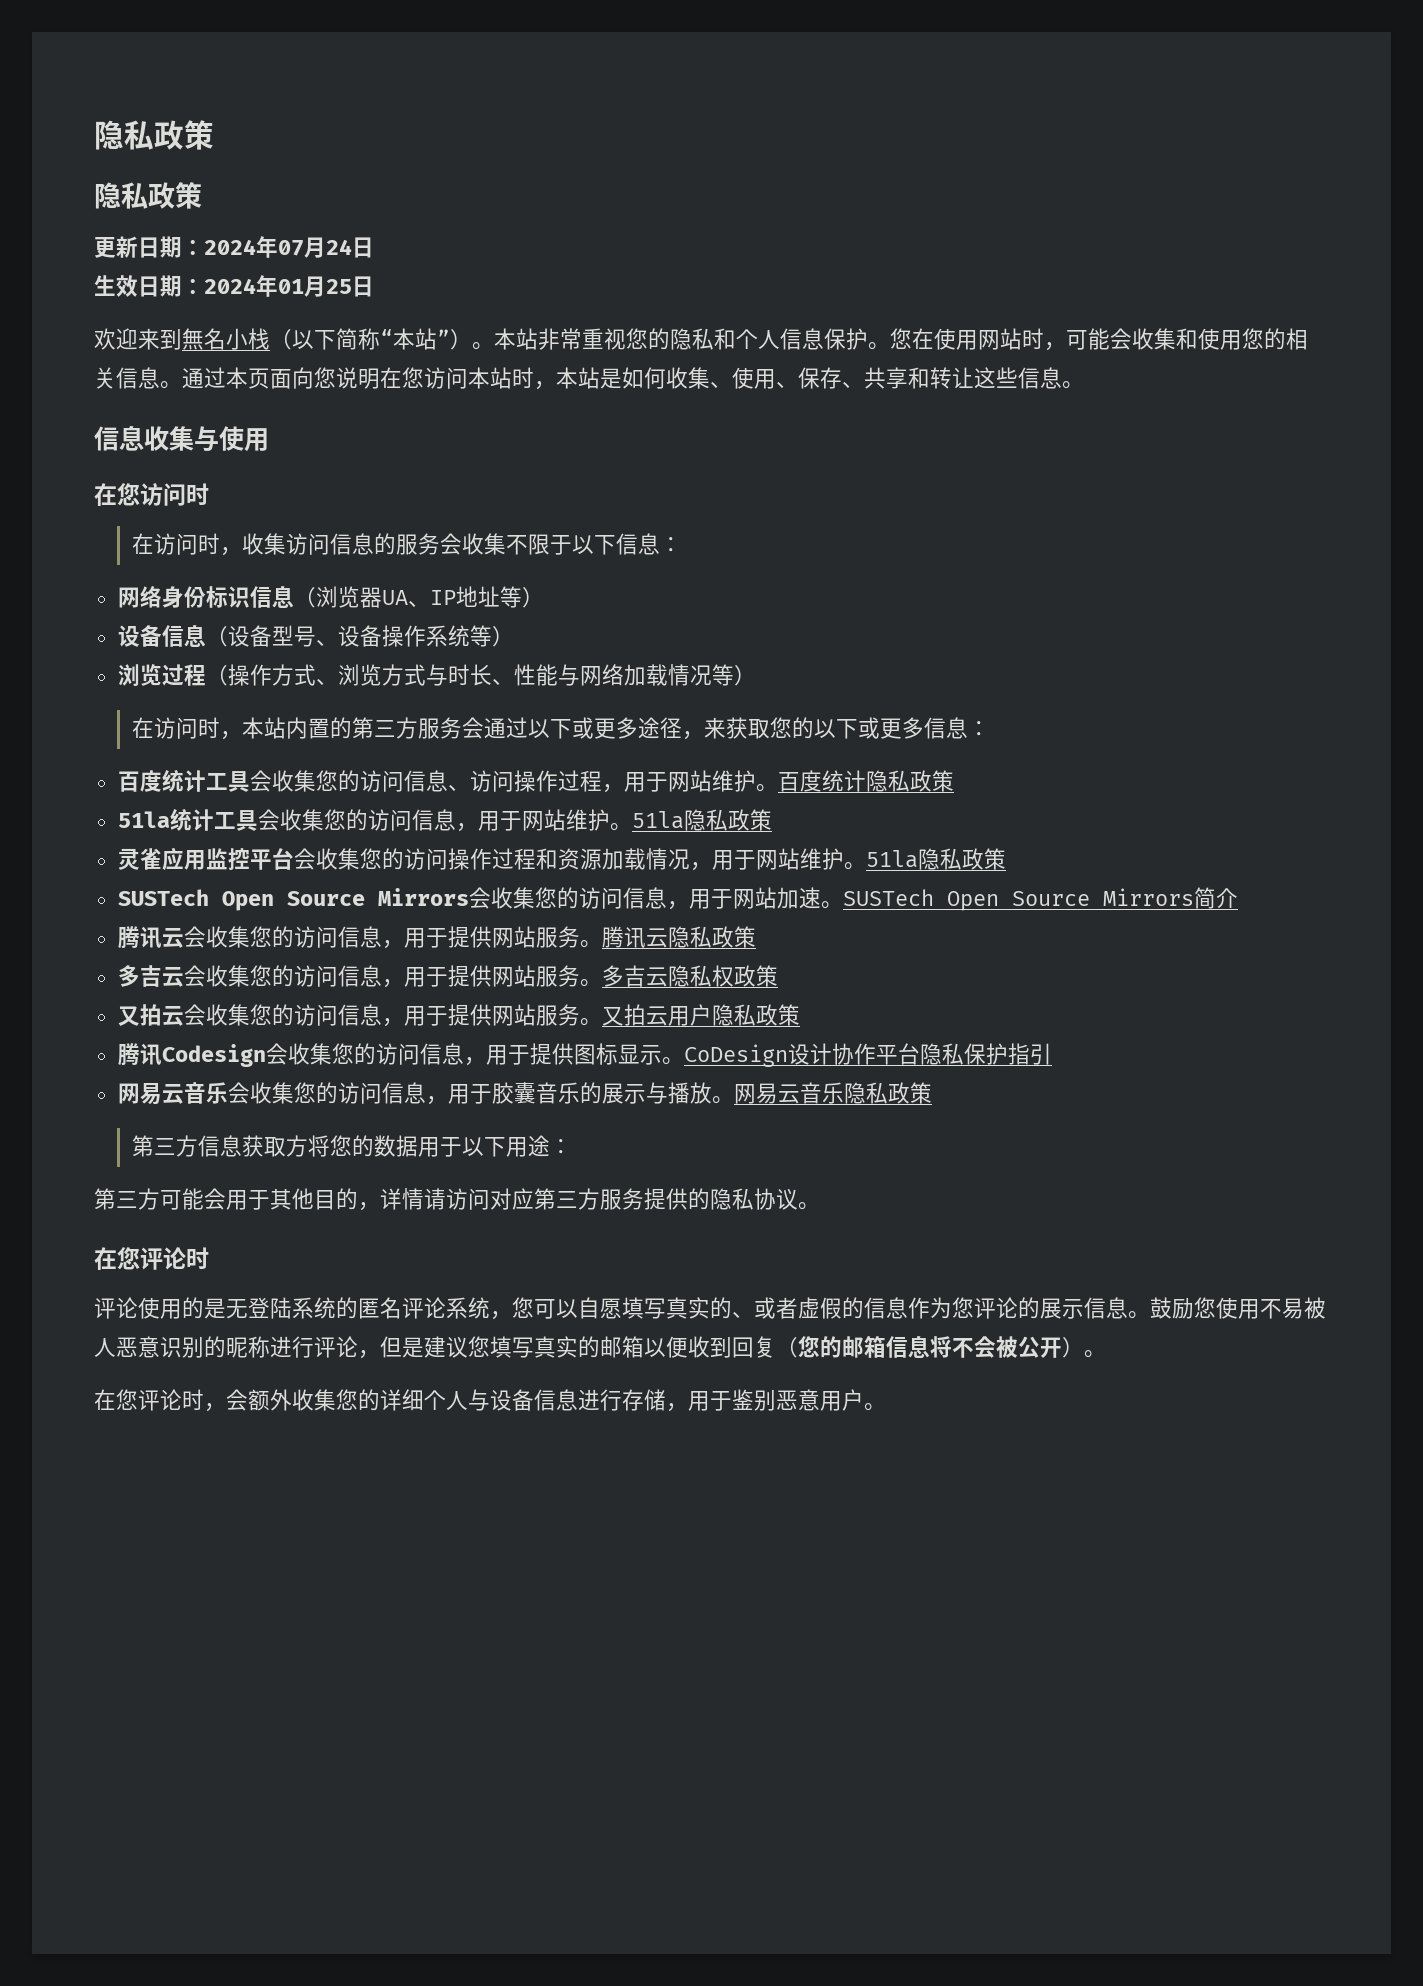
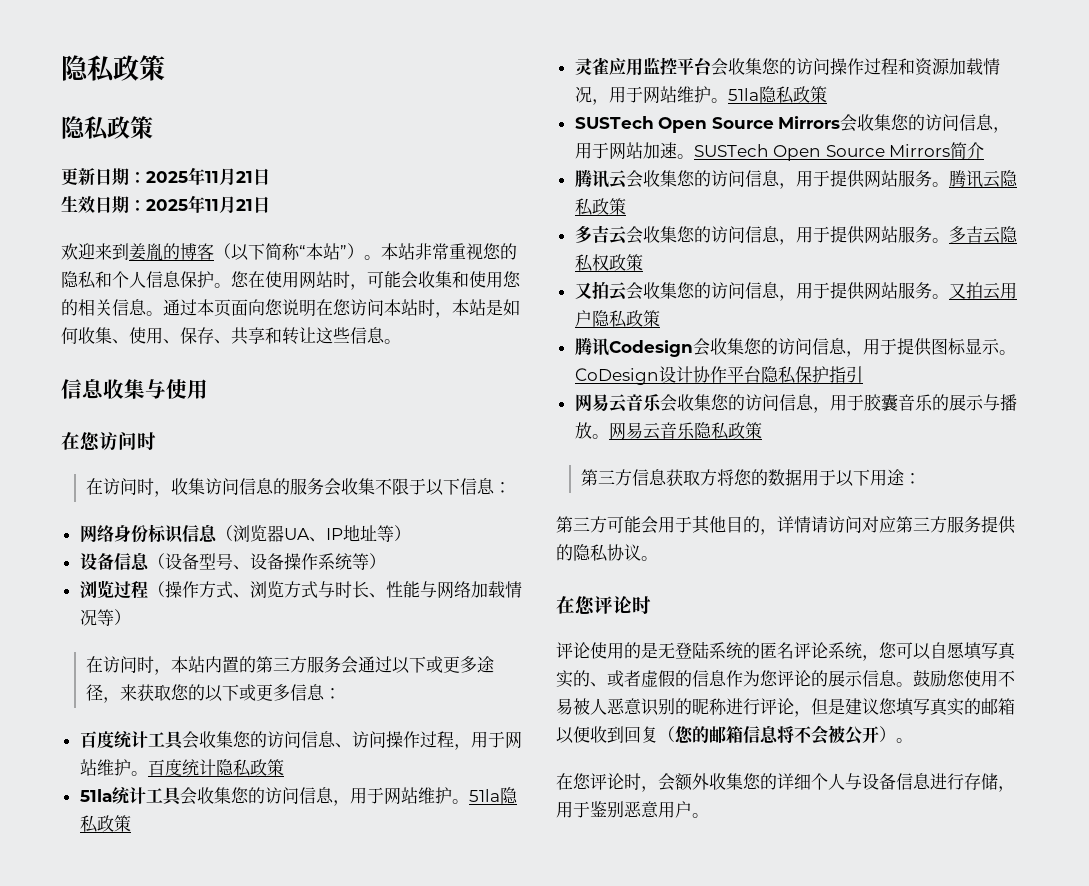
[204,236,352,258] 2024年07月24 -> [146,167,253,186] 2025年11月21
[204,275,352,297] 2024年01月25 -> [146,195,253,214] 2025年11月21
[182,328,270,350] 無名小栈 -> [129,243,214,261] 姜胤的博客

